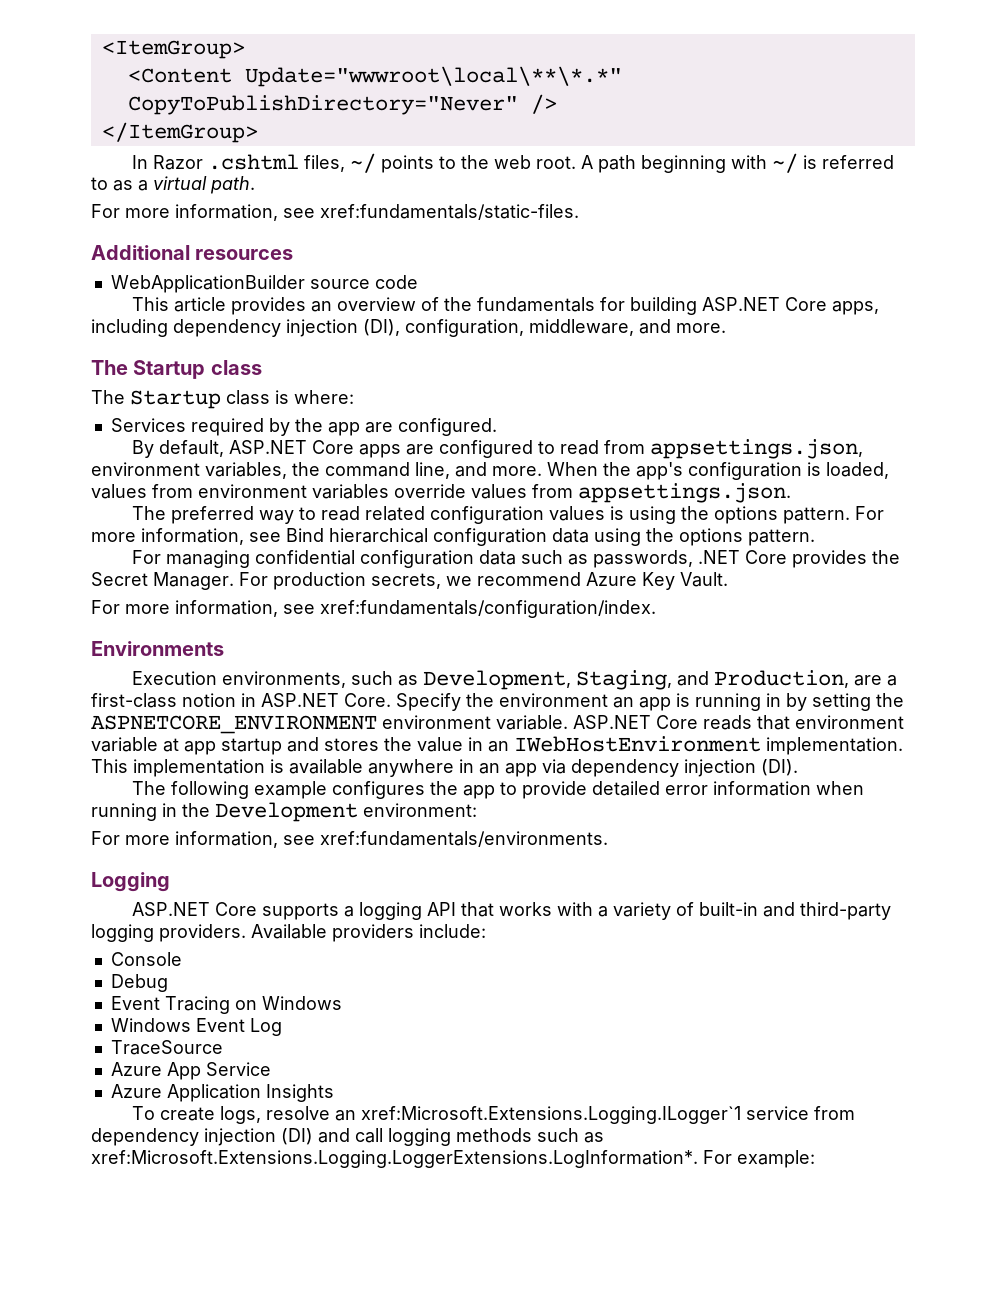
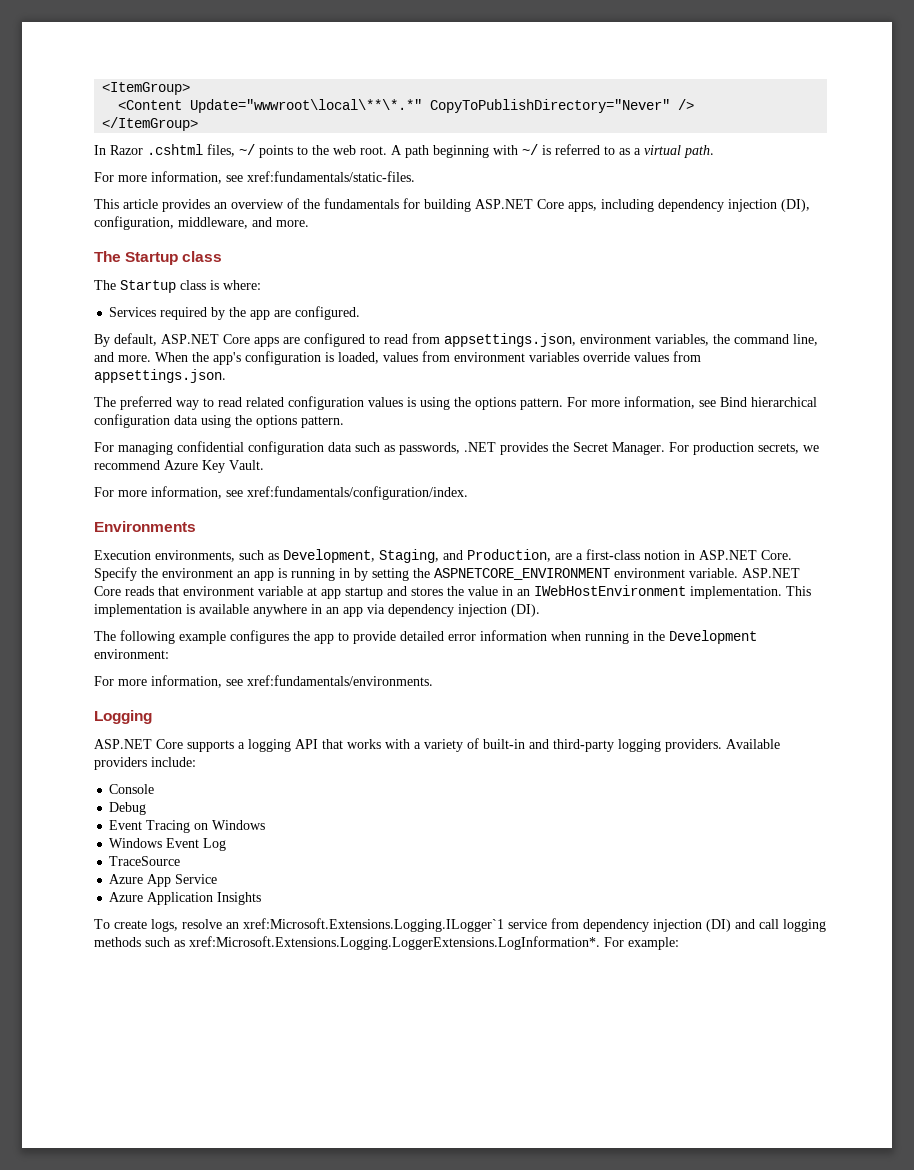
[91,245,294,260] [110,275,418,293] // Additional resources // WebApplicationBuilder source code -> (415, 176) none
[745,550,788,564] Core -> (496, 447) none

